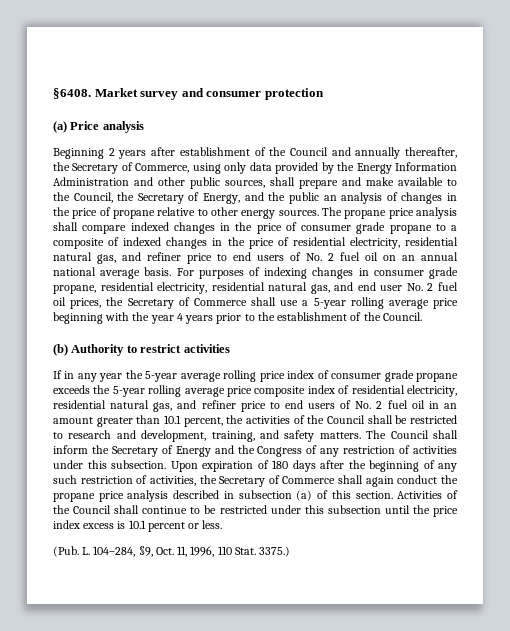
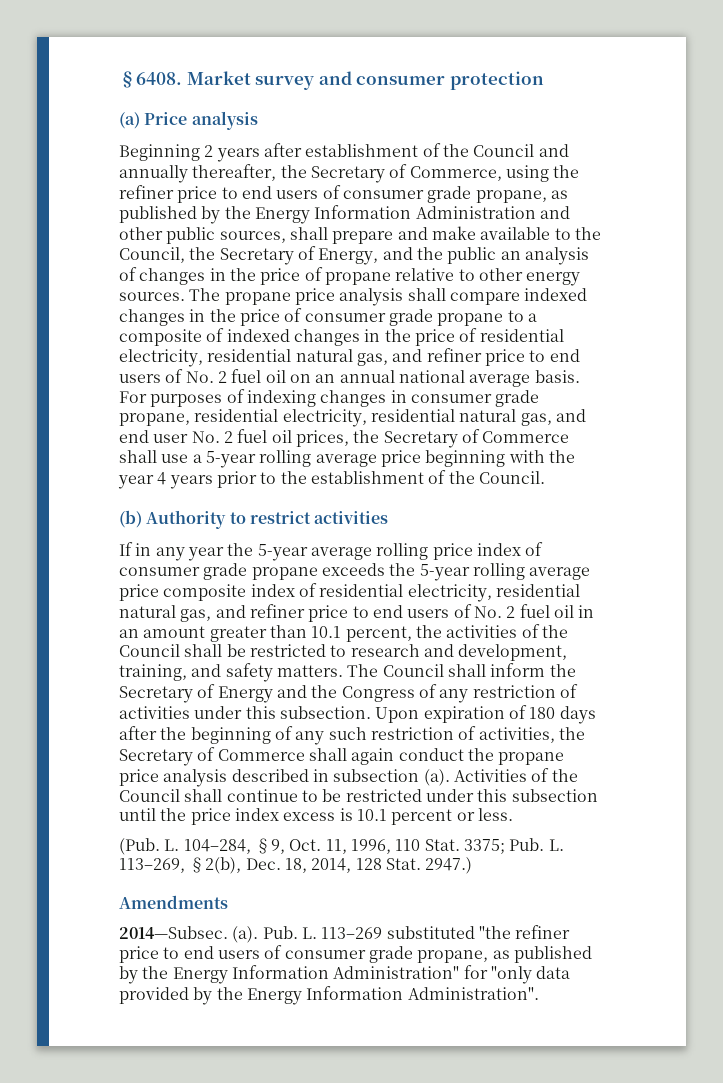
[224,162,319,174] only data provided -> [553,165,580,178] [119,185,568,203] [119,206,197,223] the refiner price to end users of consumer grade propane, as published
[296,490,393,501] (a) of this section. -> [423,769,450,786] (a).
[259,546,291,557] 3375.) -> [463,838,564,854] [119,857,473,874] [119,895,228,909] [119,925,571,943] [119,945,592,963] [119,965,571,984] [119,986,539,1005] 3375; Pub. L. 113–269, §2(b), Dec. 18, 2014, 128 Stat. 2947.) // Amendments // 2014—Subsec. (a). Pub. L. 113–269 substituted "the refiner price to end users of consumer grade propane, as published by the Energy Information Administration" for "only data provided by the Energy Information Administration".

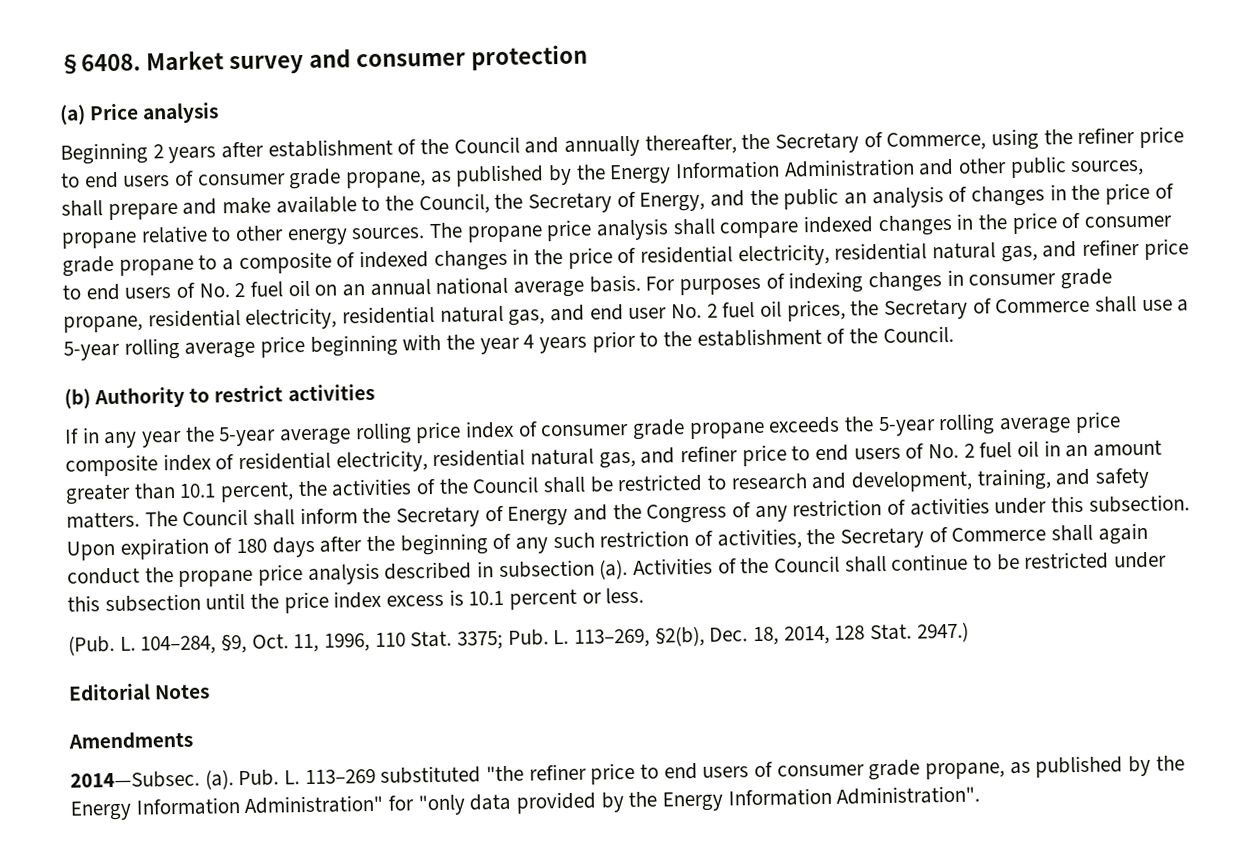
(473, 865) none -> [68,683,211,701] // Editorial Notes

